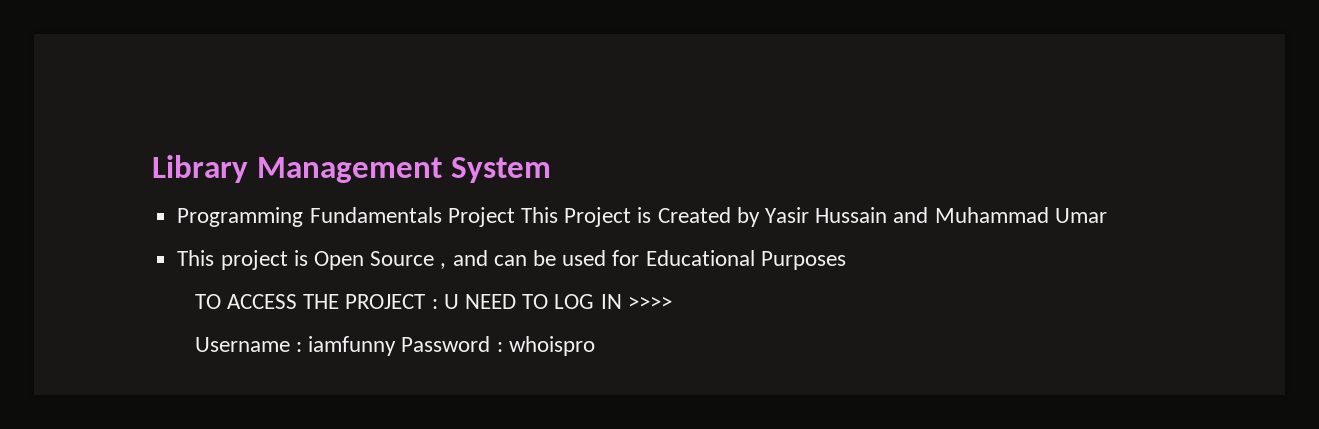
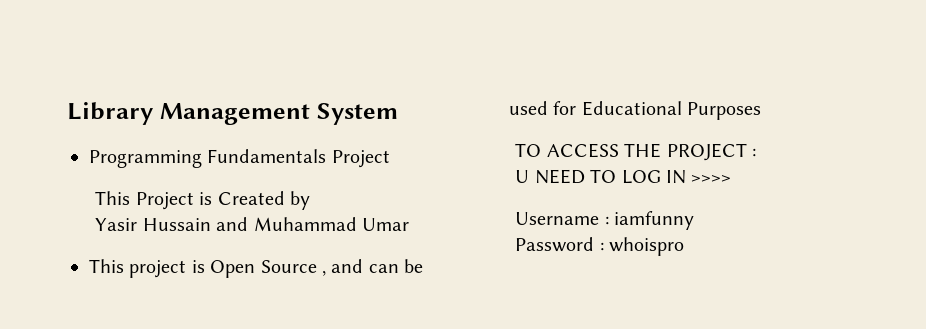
(515, 217) none -> (390, 159) //
(760, 217) none -> (310, 200) //
(438, 304) none -> (756, 152) //
(397, 346) none -> (695, 220) //

